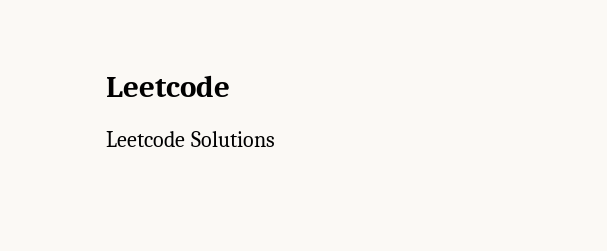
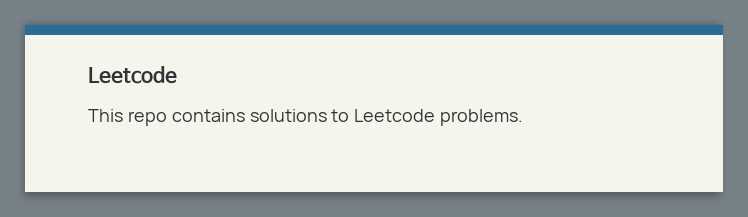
[106,131,275,147] Leetcode Solutions -> [88,109,524,126] This repo contains solutions to Leetcode problems.

